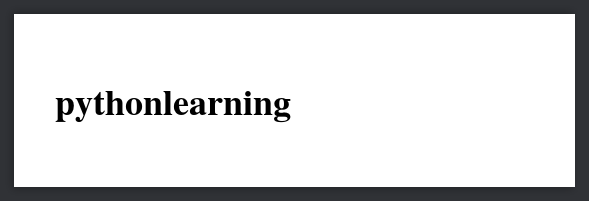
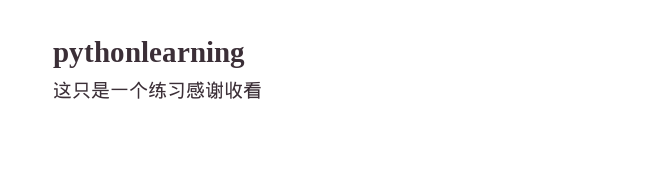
(291, 107) none -> [53,81,262,99] // 这只是一个练习感谢收看

